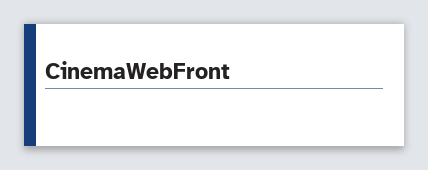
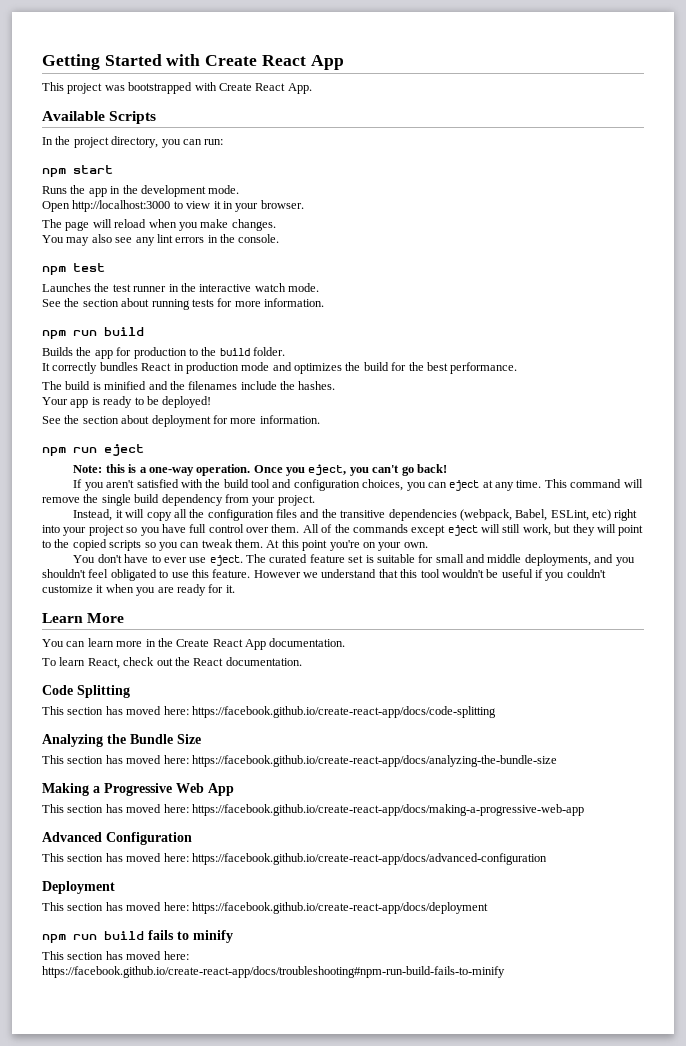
[45,61,230,79] CinemaWebFront -> [42,54,344,70] [42,82,312,94] [42,111,157,124] [42,136,224,148] [42,165,113,177] [42,185,240,197] [42,200,304,212] [42,219,276,231] [42,234,280,246] [42,263,105,275] [42,283,319,292] [42,298,324,310] [42,327,144,339] [42,347,285,359] [42,362,518,374] [42,381,336,390] [42,396,212,408] [42,415,320,427] [42,444,144,456] [73,464,447,476] [73,479,643,491] [42,494,315,506] [73,509,638,521] [42,524,644,536] [42,539,428,551] [73,554,635,566] [42,569,606,581] [42,584,235,596] [42,613,125,623] [42,638,346,650] [42,657,302,669] [42,685,130,698] [42,706,496,718] [42,734,201,747] [42,755,557,767] [42,783,234,796] [42,804,584,816] [42,832,192,845] [42,853,547,865] [42,881,115,894] [42,902,488,914] [42,930,233,943] [42,951,189,960] [42,966,505,978] Getting Started with Create React App // This project was bootstrapped with Create React App. // Available Scripts // In the project directory, you can run: // npm start // Runs the app in the development mode. // Open http://localhost:3000 to view it in your browser. // The page will reload when you make changes. // You may also see any lint errors in the console. // npm test // Launches the test runner in the interactive watch mode. // See the section about running tests for more information. // npm run build // Builds the app for production to the build folder. // It correctly bundles React in production mode and optimizes the build for the best performance. // The build is minified and the filenames include the hashes. // Your app is ready to be deployed! // See the section about deployment for more information. // npm run eject // Note: this is a one-way operation. Once you eject, you can't go back! // If you aren't satisfied with the build tool and configuration choices, you can eject at any time. This command will remove the single build dependency from your project. // Instead, it will copy all the configuration files and the transitive dependencies (webpack, Babel, ESLint, etc) right into your project so you have full control over them. All of the commands except eject will still work, but they will point to the copied scripts so you can tweak them. At this point you're on your own. // You don't have to ever use eject. The curated feature set is suitable for small and middle deployments, and you shouldn't feel obligated to use this feature. However we understand that this tool wouldn't be useful if you couldn't customize it when you are ready for it. // Learn More // You can learn more in the Create React App documentation. // To learn React, check out the React documentation. // Code Splitting // This section has moved here: https://facebook.github.io/create-react-app/docs/code-splitting // Analyzing the Bundle Size // This section has moved here: https://facebook.github.io/create-react-app/docs/analyzing-the-bundle-size // Making a Progressive Web App // This section has moved here: https://facebook.github.io/create-react-app/docs/making-a-progressive-web-app // Advanced Configuration // This section has moved here: https://facebook.github.io/create-react-app/docs/advanced-configuration // Deployment // This section has moved here: https://facebook.github.io/create-react-app/docs/deployment // npm run build fails to minify // This section has moved here: https://facebook.github.io/create-react-app/docs/troubleshooting#npm-run-build-fails-to-minify

